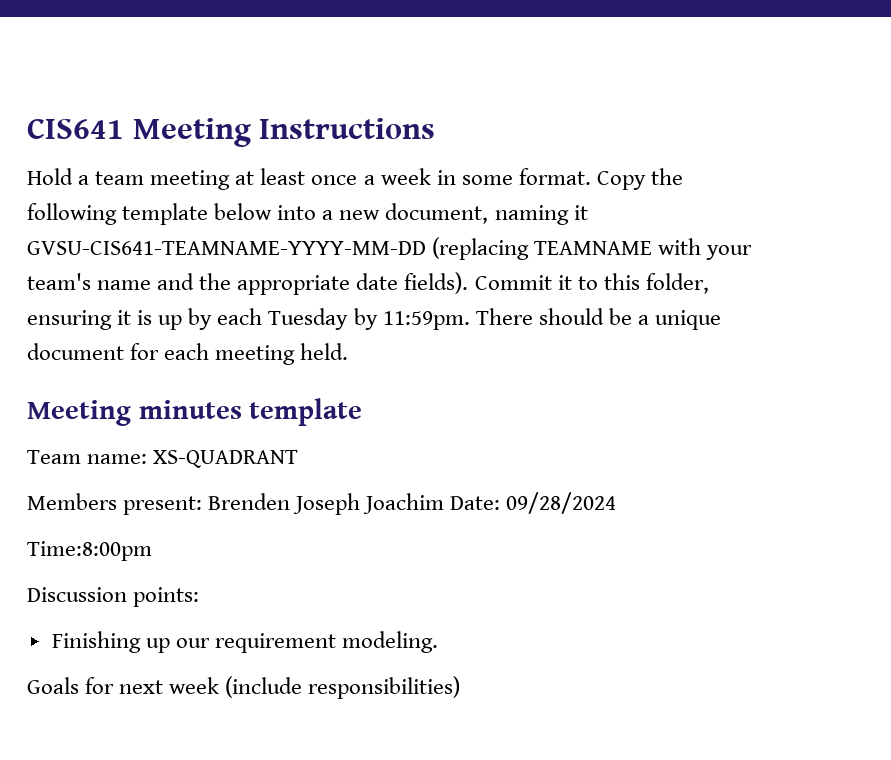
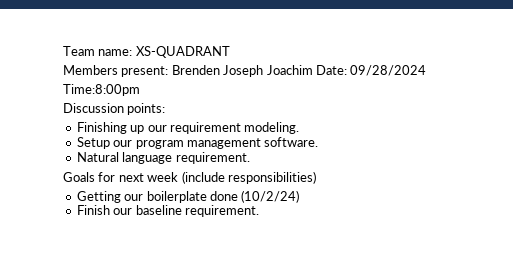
[27,118,436,147] [27,168,683,190] [27,203,588,225] [27,237,753,260] [27,272,709,295] [27,308,721,330] [27,343,349,365] [27,398,363,426] CIS641 Meeting Instructions // Hold a team meeting at least once a week in some format. Copy the following template below into a new document, naming it GVSU-CIS641-TEAMNAME-YYYY-MM-DD (replacing TEAMNAME with your team's name and the appropriate date fields). Commit it to this folder, ensuring it is up by each Tuesday by 11:59pm. There should be a unique document for each meeting held. // Meeting minutes template // -> (63, 51) none
(439, 642) none -> [76,137,319,149] [76,152,250,164] // Setup our program management software. // Natural language requirement.
(461, 687) none -> [76,190,300,203] [76,205,259,217] // Getting our boilerplate done (10/2/24) // Finish our baseline requirement.

